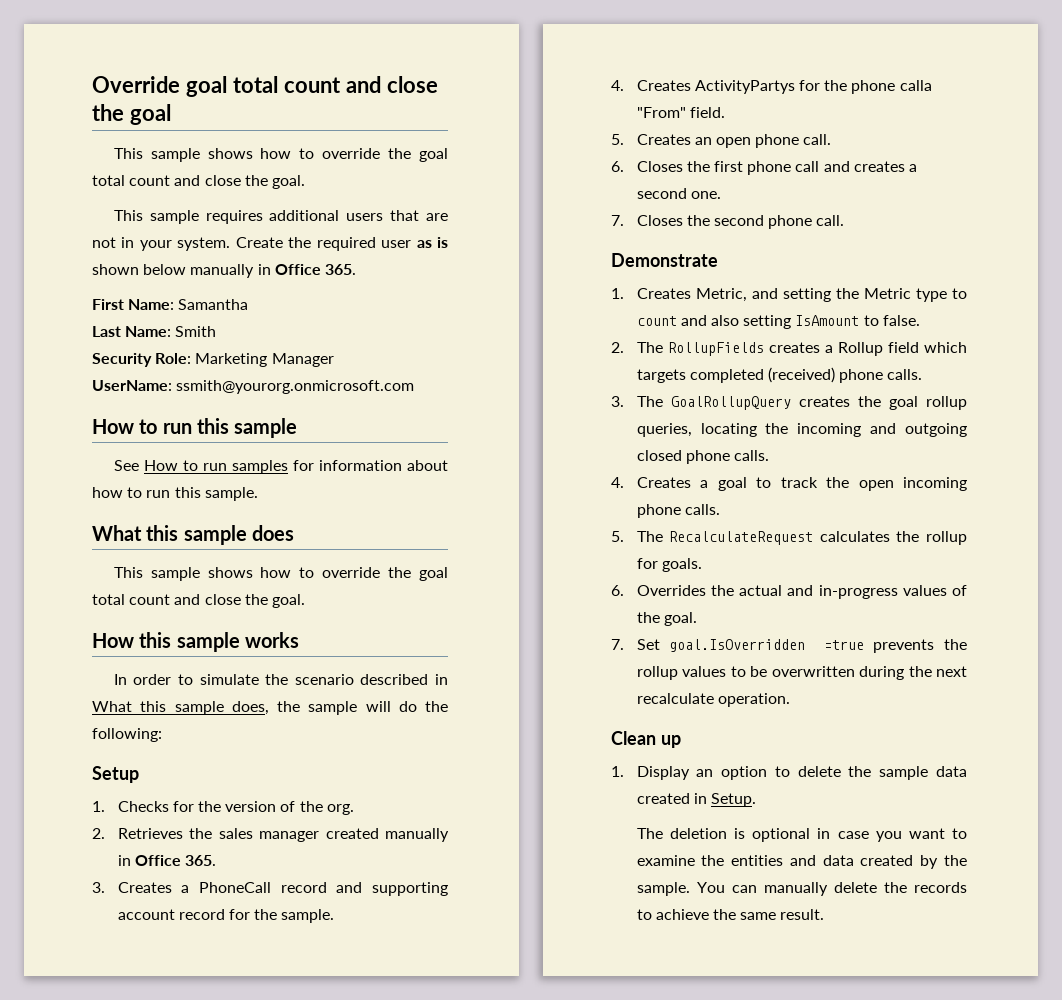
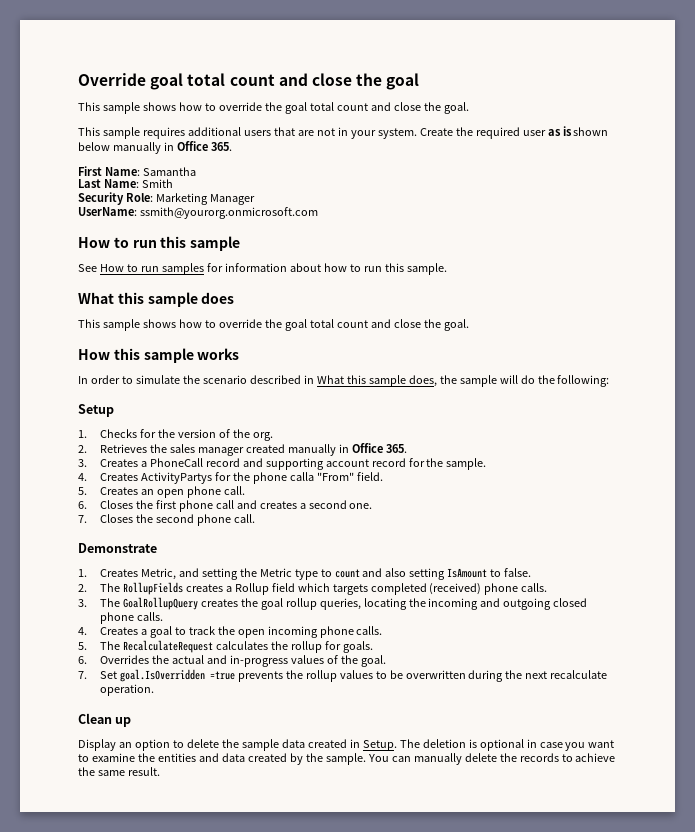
[611,766,624,777] 1. -> (132, 722) none
(757, 800) // -> (397, 745) none

